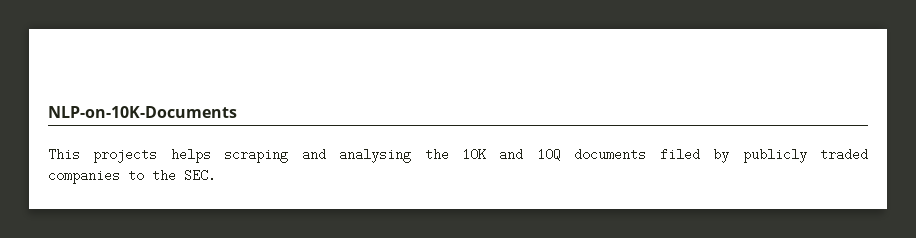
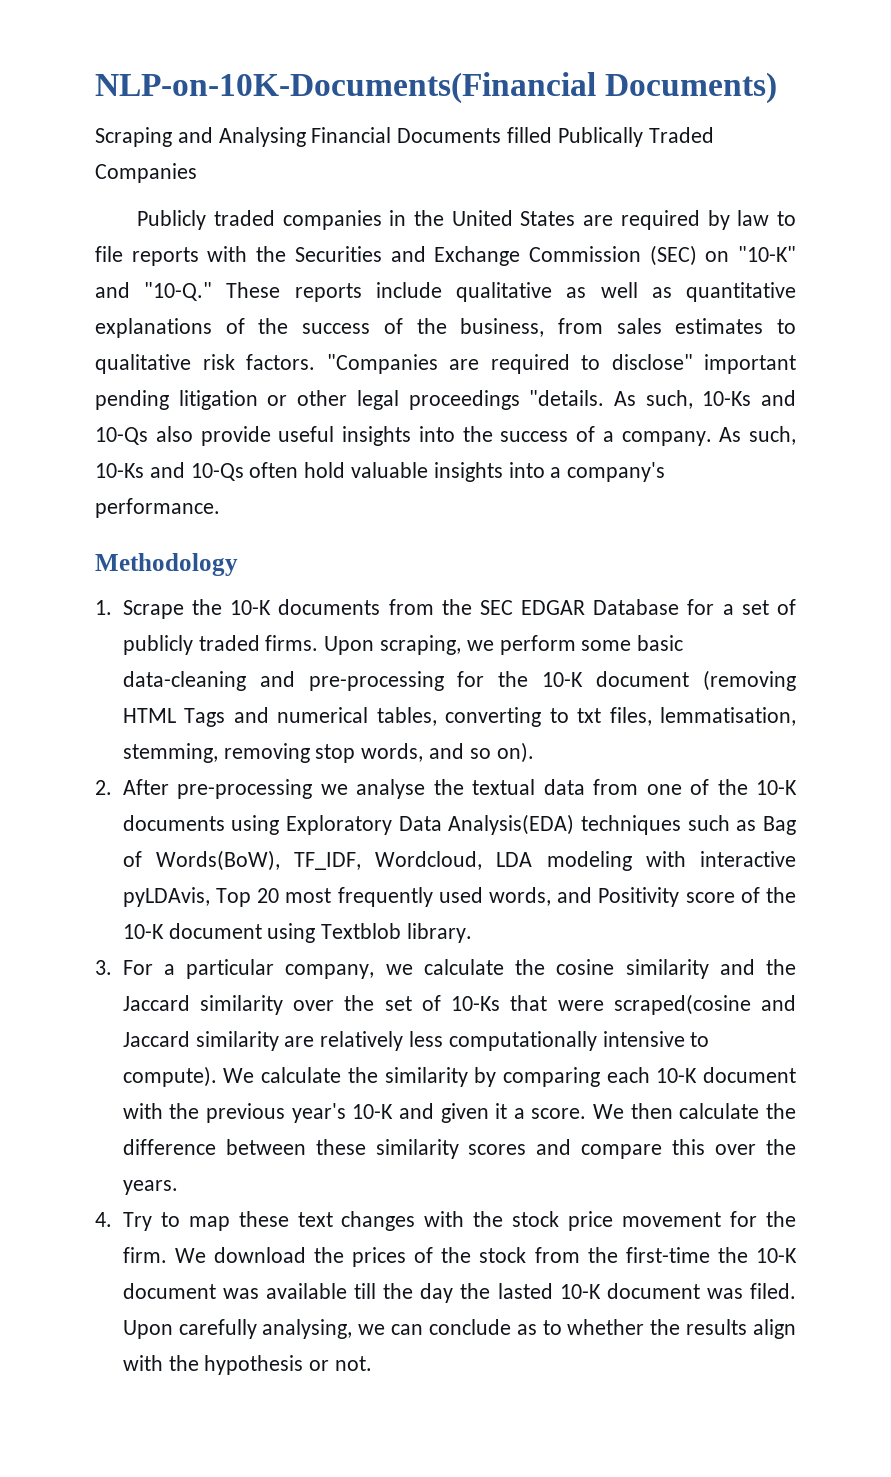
[48,106,237,118] [48,148,869,163] [48,169,216,184] NLP-on-10K-Documents // This projects helps scraping and analysing the 10K and 10Q documents filed by publicly traded companies to the SEC. -> [95,72,778,104] [95,127,714,147] [95,163,197,183] [137,210,796,230] [95,245,796,266] [95,282,796,302] [95,318,796,338] [95,354,796,374] [95,390,797,410] [95,426,796,446] [95,462,666,482] [95,498,220,518] [95,553,238,576] [95,599,796,619] [122,635,684,655] [122,670,796,691] [122,707,796,727] [122,742,534,763] [95,779,798,799] [122,814,796,835] [122,850,797,871] [122,887,796,907] [122,923,472,943] [95,959,797,979] [122,994,797,1015] [122,1031,710,1051] [122,1066,797,1087] [122,1103,796,1123] [122,1139,796,1159] [122,1180,178,1195] [95,1211,796,1231] [122,1247,797,1267] [122,1283,797,1303] [122,1319,796,1339] [122,1355,372,1375] NLP-on-10K-Documents(Financial Documents) // Scraping and Analysing Financial Documents filled Publically Traded Companies // Publicly traded companies in the United States are required by law to file reports with the Securities and Exchange Commission (SEC) on "10-K" and "10-Q." These reports include qualitative as well as quantitative explanations of the success of the business, from sales estimates to qualitative risk factors. "Companies are required to disclose" important pending litigation or other legal proceedings "details. As such, 10-Ks and 10-Qs also provide useful insights into the success of a company. As such, 10-Ks and 10-Qs often hold valuable insights into a company's performance. // Methodology // 1. Scrape the 10-K documents from the SEC EDGAR Database for a set of publicly traded firms. Upon scraping, we perform some basic data-cleaning and pre-processing for the 10-K document (removing HTML Tags and numerical tables, converting to txt files, lemmatisation, stemming, removing stop words, and so on). // 2. After pre-processing we analyse the textual data from one of the 10-K documents using Exploratory Data Analysis(EDA) techniques such as Bag of Words(BoW), TF_IDF, Wordcloud, LDA modeling with interactive pyLDAvis, Top 20 most frequently used words, and Positivity score of the 10-K document using Textblob library. // 3. For a particular company, we calculate the cosine similarity and the Jaccard similarity over the set of 10-Ks that were scraped(cosine and Jaccard similarity are relatively less computationally intensive to compute). We calculate the similarity by comparing each 10-K document with the previous year's 10-K and given it a score. We then calculate the difference between these similarity scores and compare this over the years. // 4. Try to map these text changes with the stock price movement for the firm. We download the prices of the stock from the first-time the 10-K document was available till the day the lasted 10-K document was filed. Upon carefully analysing, we can conclude as to whether the results align with the hypothesis or not.

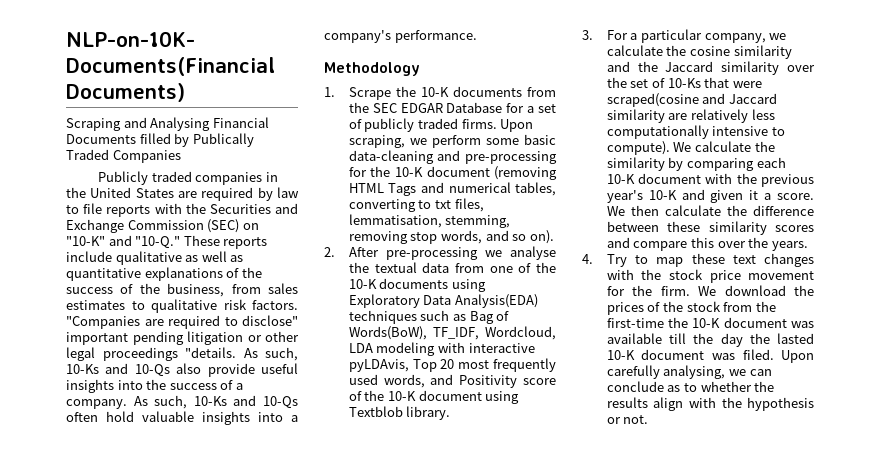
(553, 135) none -> [174,133,190,147] by

